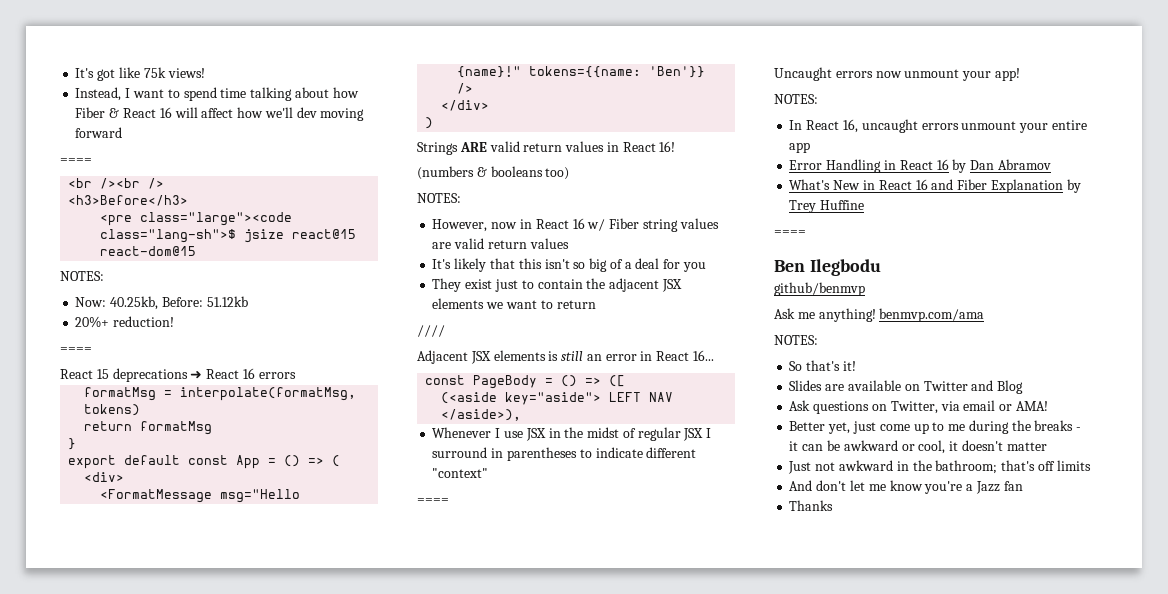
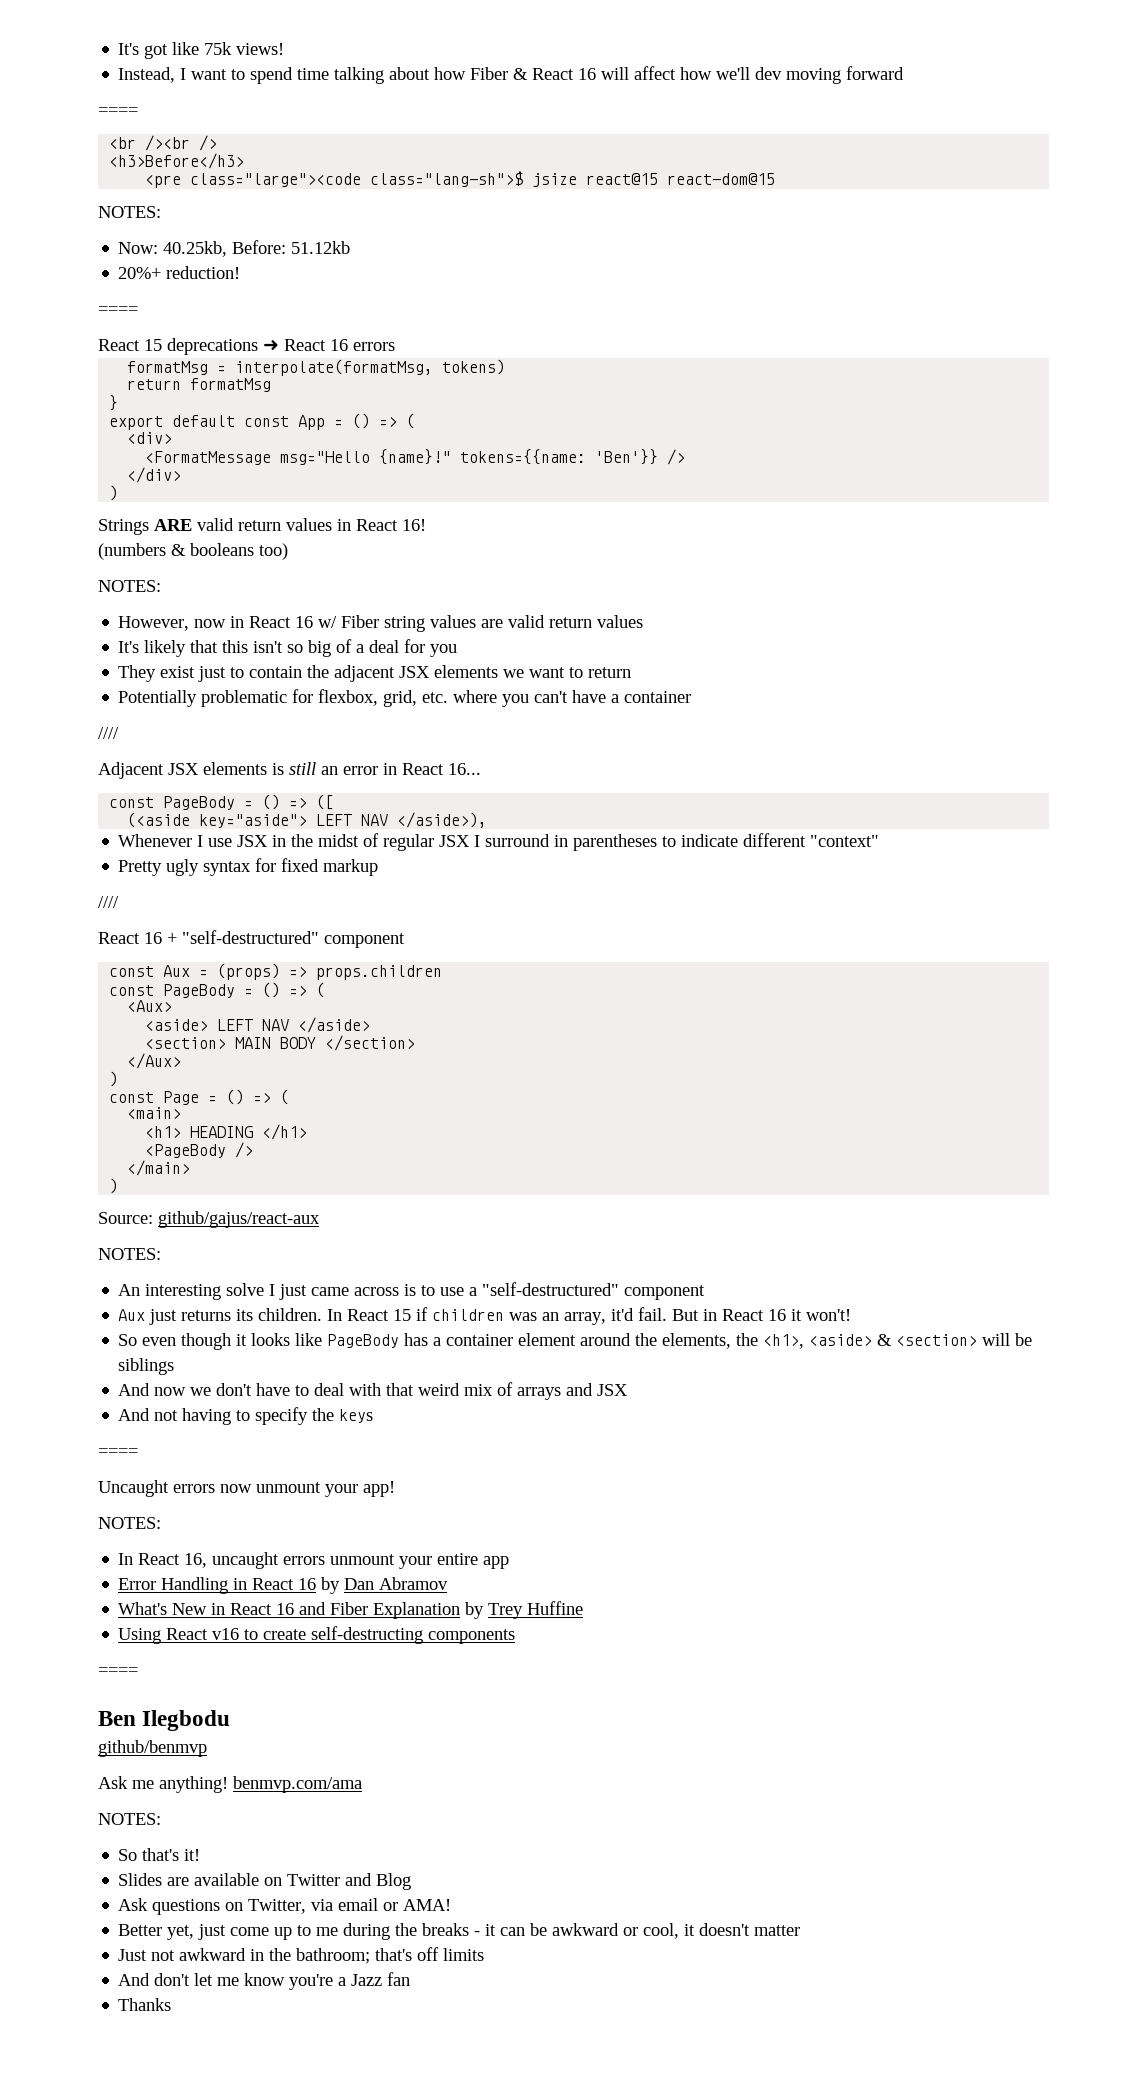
(596, 304) none -> [118,689,692,707] // Potentially problematic for flexbox, grid, etc. where you can't have a container
(489, 473) none -> [118,858,379,876] [98,896,119,908] [98,930,405,948] [109,963,443,980] [109,982,326,998] [127,1000,173,1012] [145,1017,371,1033] [145,1035,416,1051] [127,1053,182,1069] [109,1071,119,1087] [109,1089,290,1105] [127,1107,182,1119] [145,1124,308,1140] [145,1142,254,1158] [127,1160,191,1176] [109,1178,119,1194] [98,1211,320,1228] [98,1248,161,1260] [118,1282,706,1300] [118,1307,852,1325] [118,1333,1033,1350] [118,1358,175,1375] [118,1382,629,1400] [118,1407,374,1425] // Pretty ugly syntax for fixed markup // //// // React 16 + "self-destructured" component // const Aux = (props) => props.children // const PageBody = () => ( // <Aux> // <aside> LEFT NAV </aside> // <section> MAIN BODY </section> // </Aux> // ) // const Page = () => ( // <main> // <h1> HEADING </h1> // <PageBody /> // </main> // ) // Source: github/gajus/react-aux // NOTES: // An interesting solve I just came across is to use a "self-destructured" component // Aux just returns its children. In React 15 if children was an array, it'd fail. But in React 16 it won't! // So even though it looks like PageBody has a container element around the elements, the <h1>, <aside> & <section> will be siblings // And now we don't have to deal with that weird mix of arrays and JSX // And not having to specify the keys
(865, 205) none -> [118,1626,516,1644] // Using React v16 to create self-destructing components

